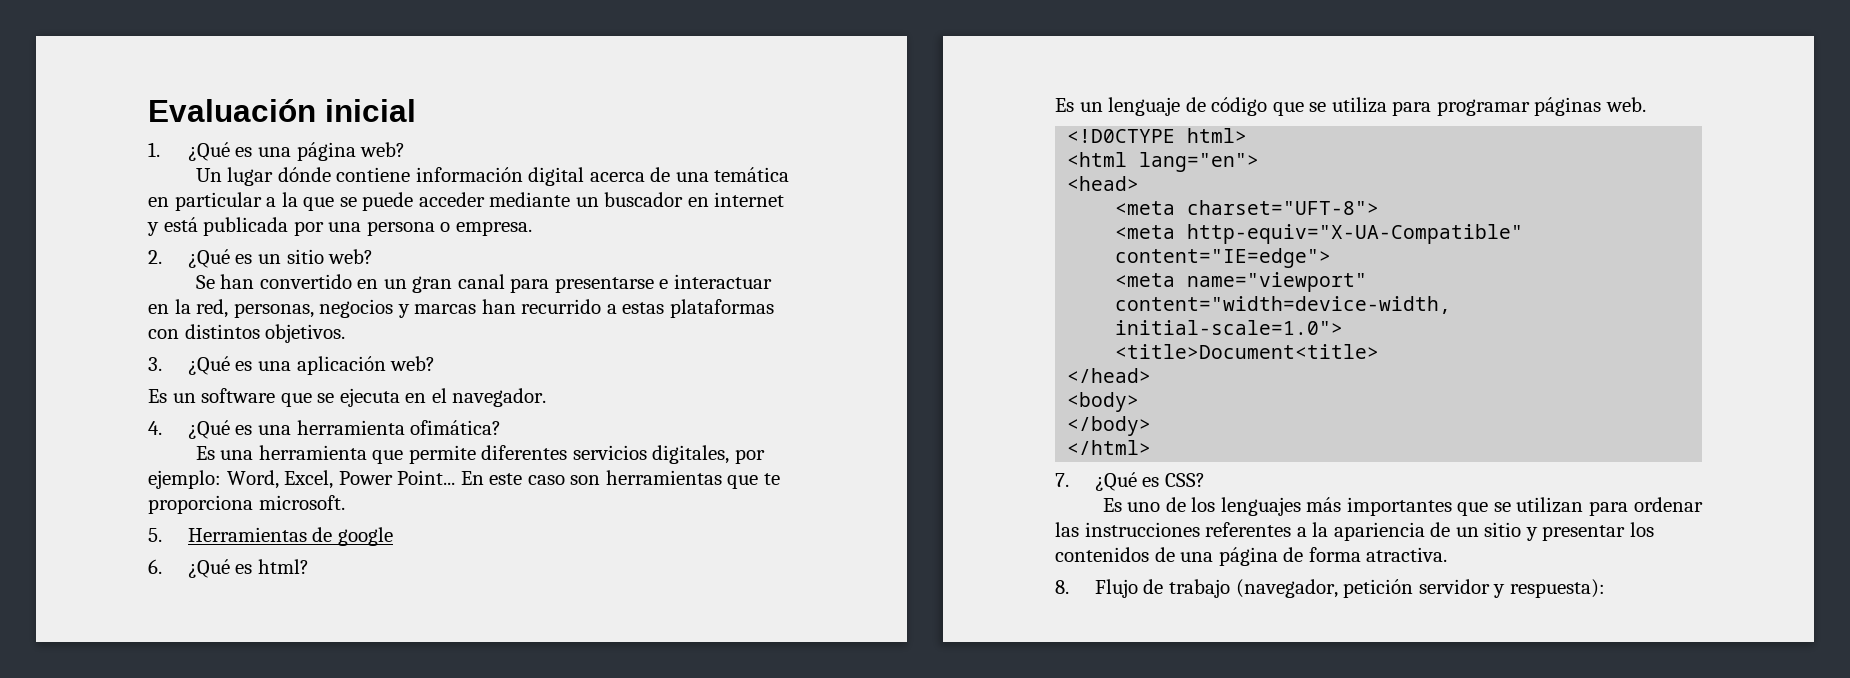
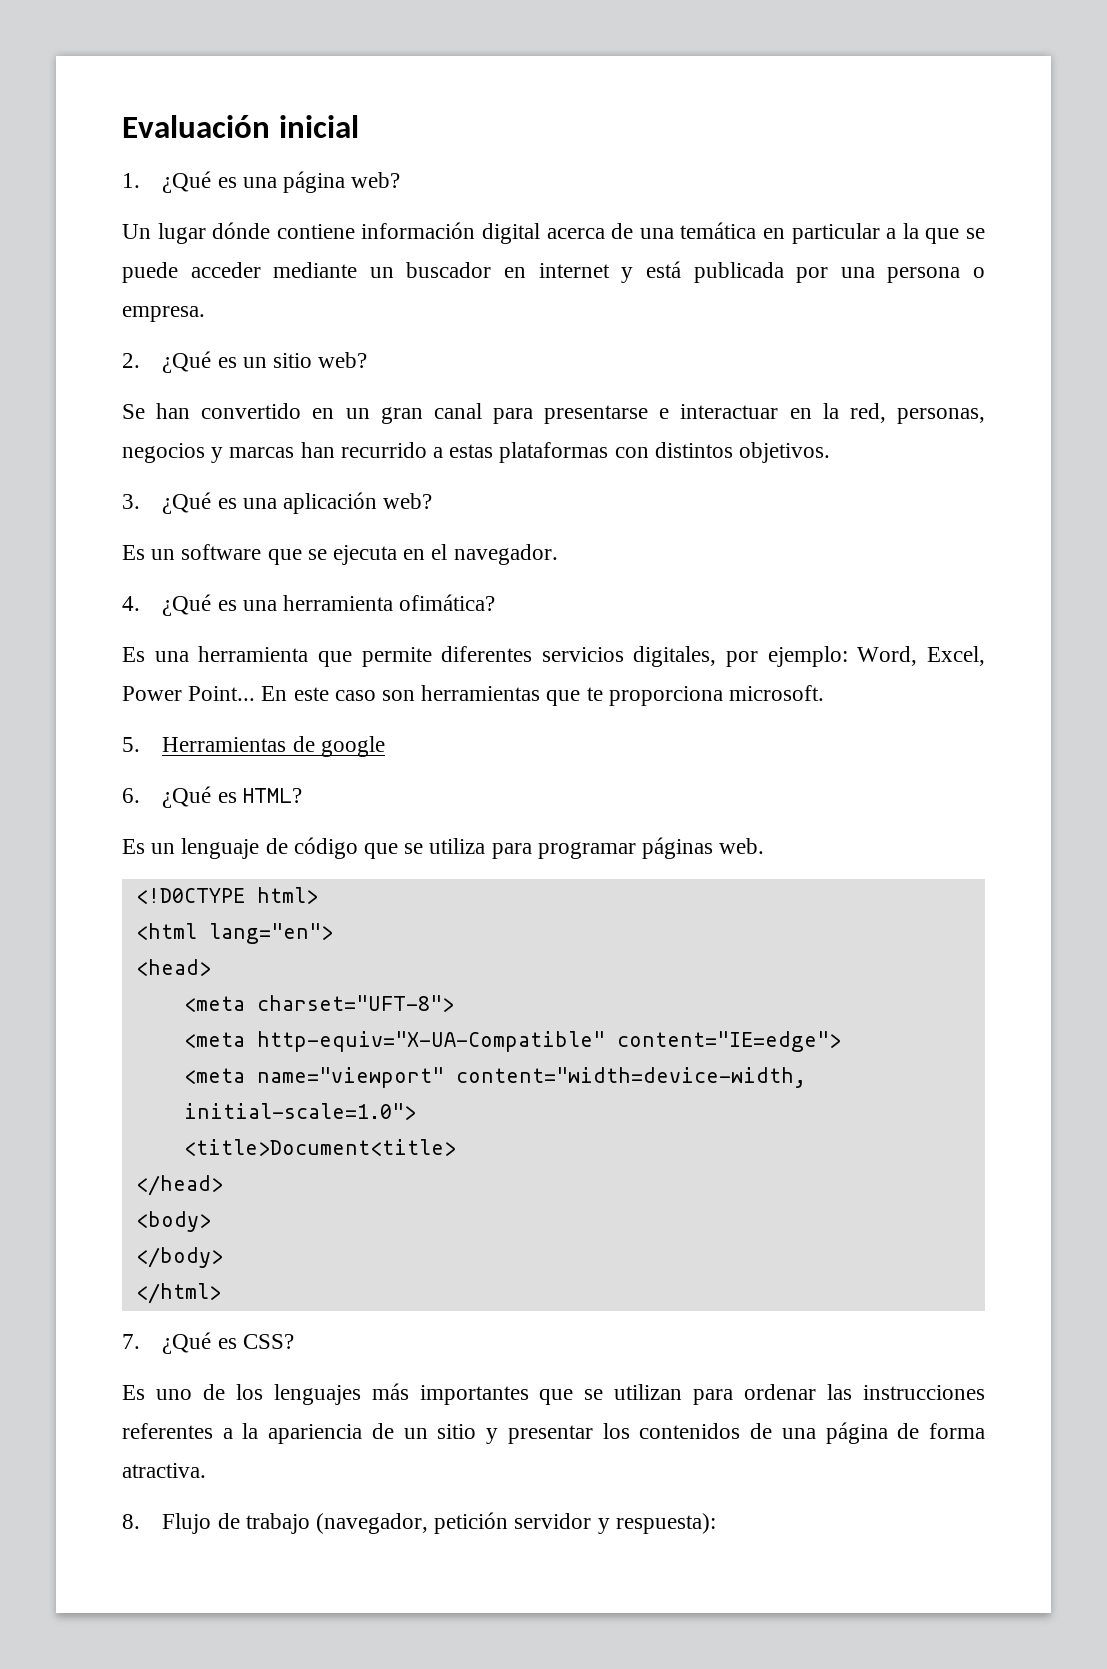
[258,559,310,574] html? -> [242,788,302,803] HTML?

